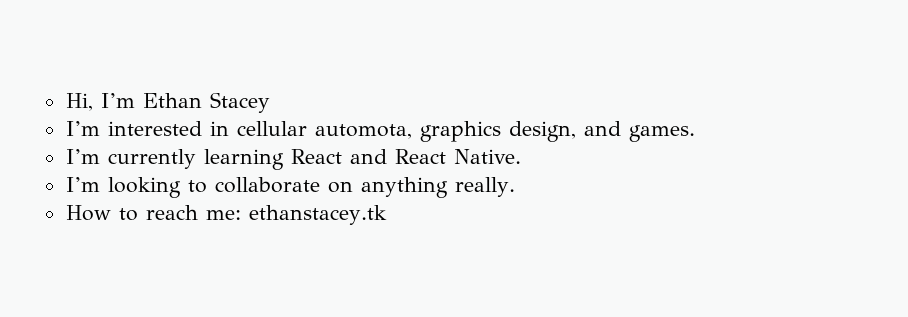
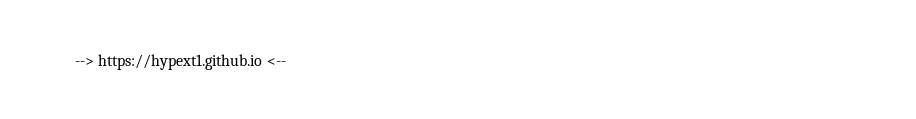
[65,92,270,113] [65,121,695,142] [65,149,521,170] [65,177,515,198] [65,205,387,225] Hi, I’m Ethan Stacey // I’m interested in cellular automota, graphics design, and games. // I’m currently learning React and React Native. // I’m looking to collaborate on anything really. // How to reach me: ethanstacey.tk -> [75,54,286,70] --> https://hypext1.github.io <--

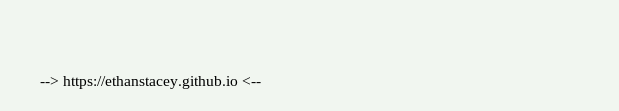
[98,54,263,70] https://hypext1.github.io -> [63,76,239,89] https://ethanstacey.github.io

